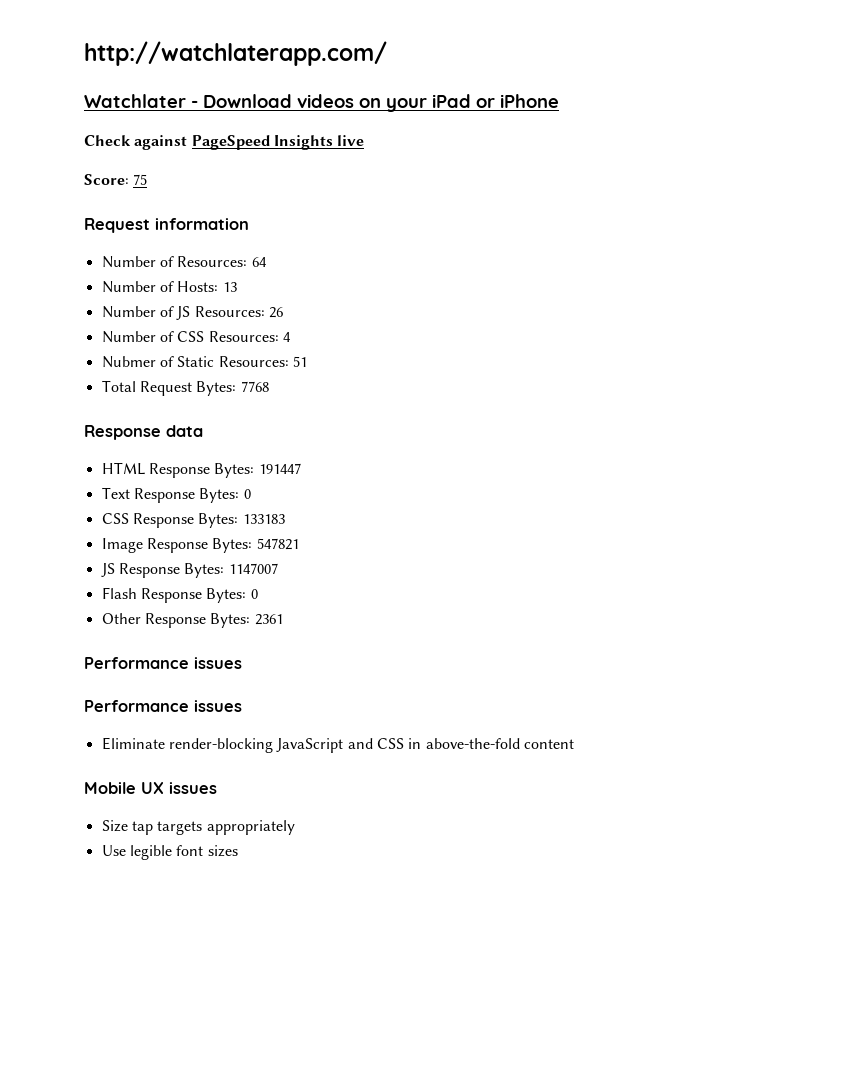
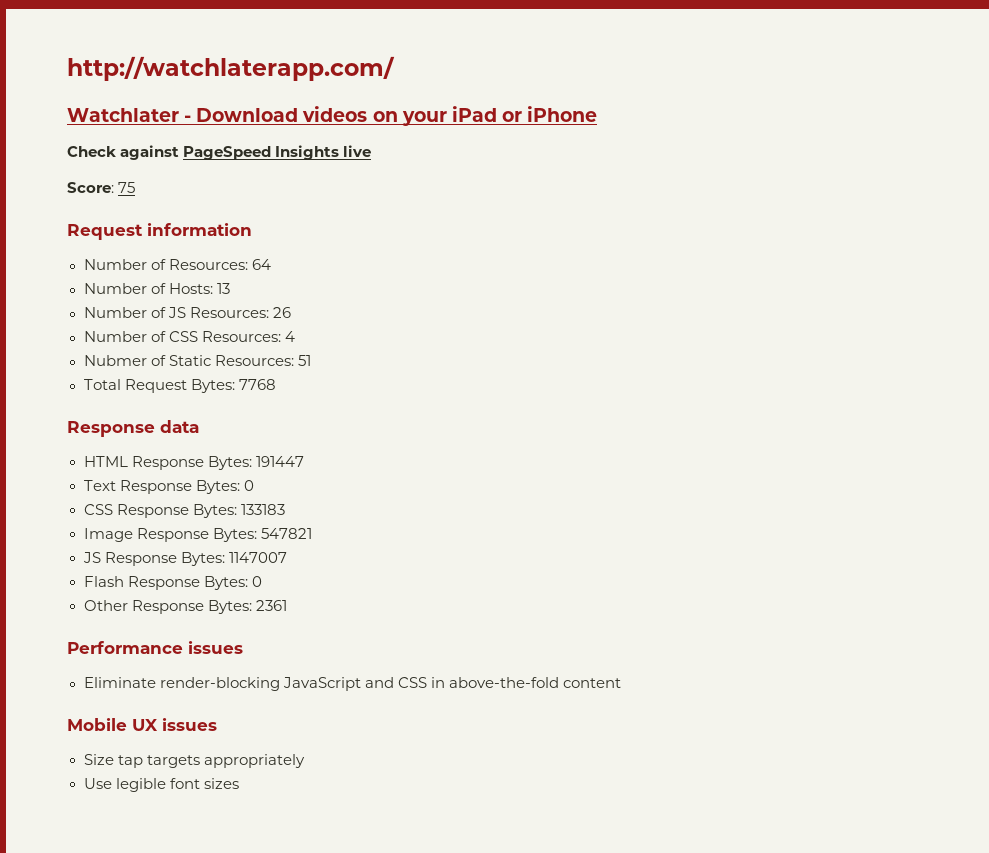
[84,700,242,712] // Performance issues -> (243, 647) none

